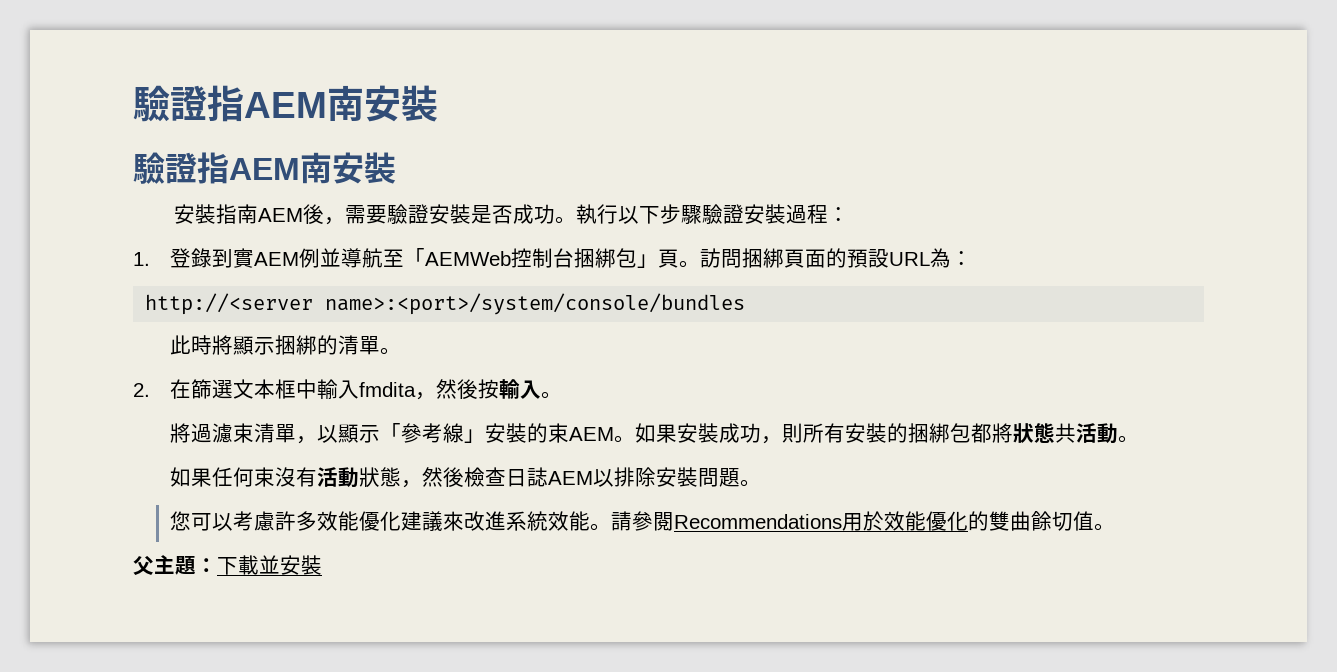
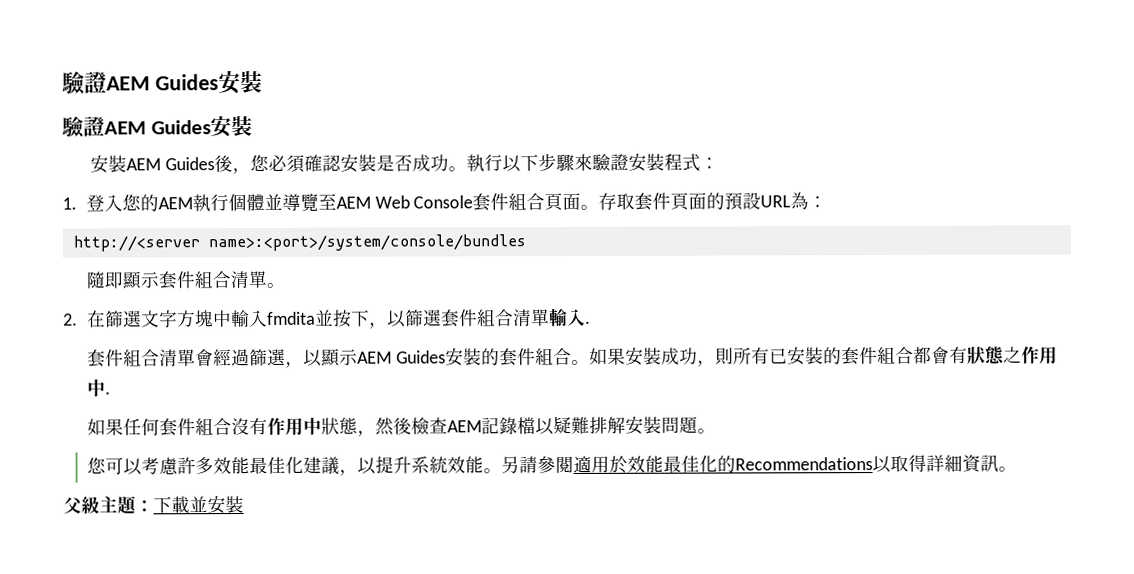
[133,85,364,122] 驗證指AEM南 -> [61,71,219,95] 驗證AEM Guides
[197,152,332,184] 指AEM南 -> [104,120,211,135] AEM Guides
[216,204,430,225] 指南AEM後，需要驗證 -> [126,154,343,175] AEM Guides後，您必須確認
[702,204,829,225] 驗證安裝過程 -> [574,152,702,172] 來驗證安裝程式
[191,248,785,268] 錄到實AEM例並導航至「AEMWeb控制台捆綁包」頁。訪問捆綁 -> [103,192,672,212] 入您的AEM執行個體並導覽至AEM Web Console套件組合頁面。存取套件
[170,335,339,355] 此時將顯示捆綁的 -> [85,271,232,290] 隨即顯示套件組合
[254,379,297,399] 本框 -> [158,309,214,328] 字方塊
[415,379,563,400] [170,423,615,444] ，然後按輸入。 // 將過濾束清單，以顯示「參考線」安裝的束AEM -> [314,307,591,329] [86,347,572,368] 並按下，以篩選套件組合清單輸入. // 套件組合清單會經過篩選，以顯示AEM Guides安裝的套件組合
[845,423,1140,444] [170,467,657,488] 安裝的捆綁包都將狀態共活動。 // 如果任何束沒有活動狀態，然後檢查日誌AEM以排除 -> [768,345,1058,366] [86,379,111,397] [86,415,626,437] 已安裝的套件組合都會有狀態之作用中. // 如果任何套件組合沒有作用中狀態，然後檢查AEM記錄檔以疑難排解
[359,511,1095,531] 優化建議來改進系統效能。請參閱Recommendations用於效能優化的雙曲餘切值 -> [248,454,999,476] 最佳化建議，以提升系統效能。另請參閱適用於效能最佳化的Recommendations以取得詳細資訊
(154, 565) none -> [81,496,100,515] 級

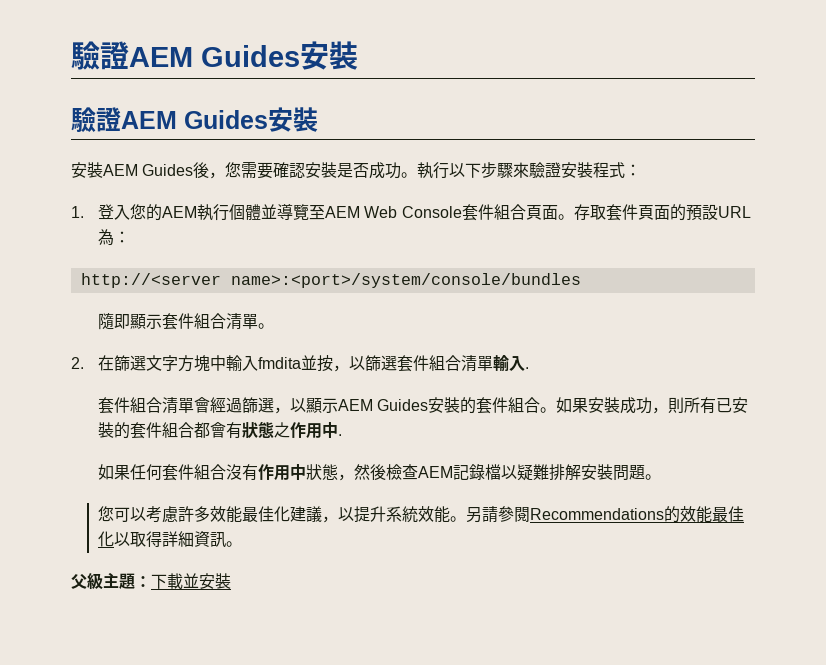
[268,154,306,173] 必須 -> [241,162,274,179] 需要
[350,309,370,327] 下 -> (334, 363) none
[572,455,873,474] 適用於效能最佳化的Recommendations -> [530,506,745,523] [98,531,115,547] Recommendations的效能最佳化

